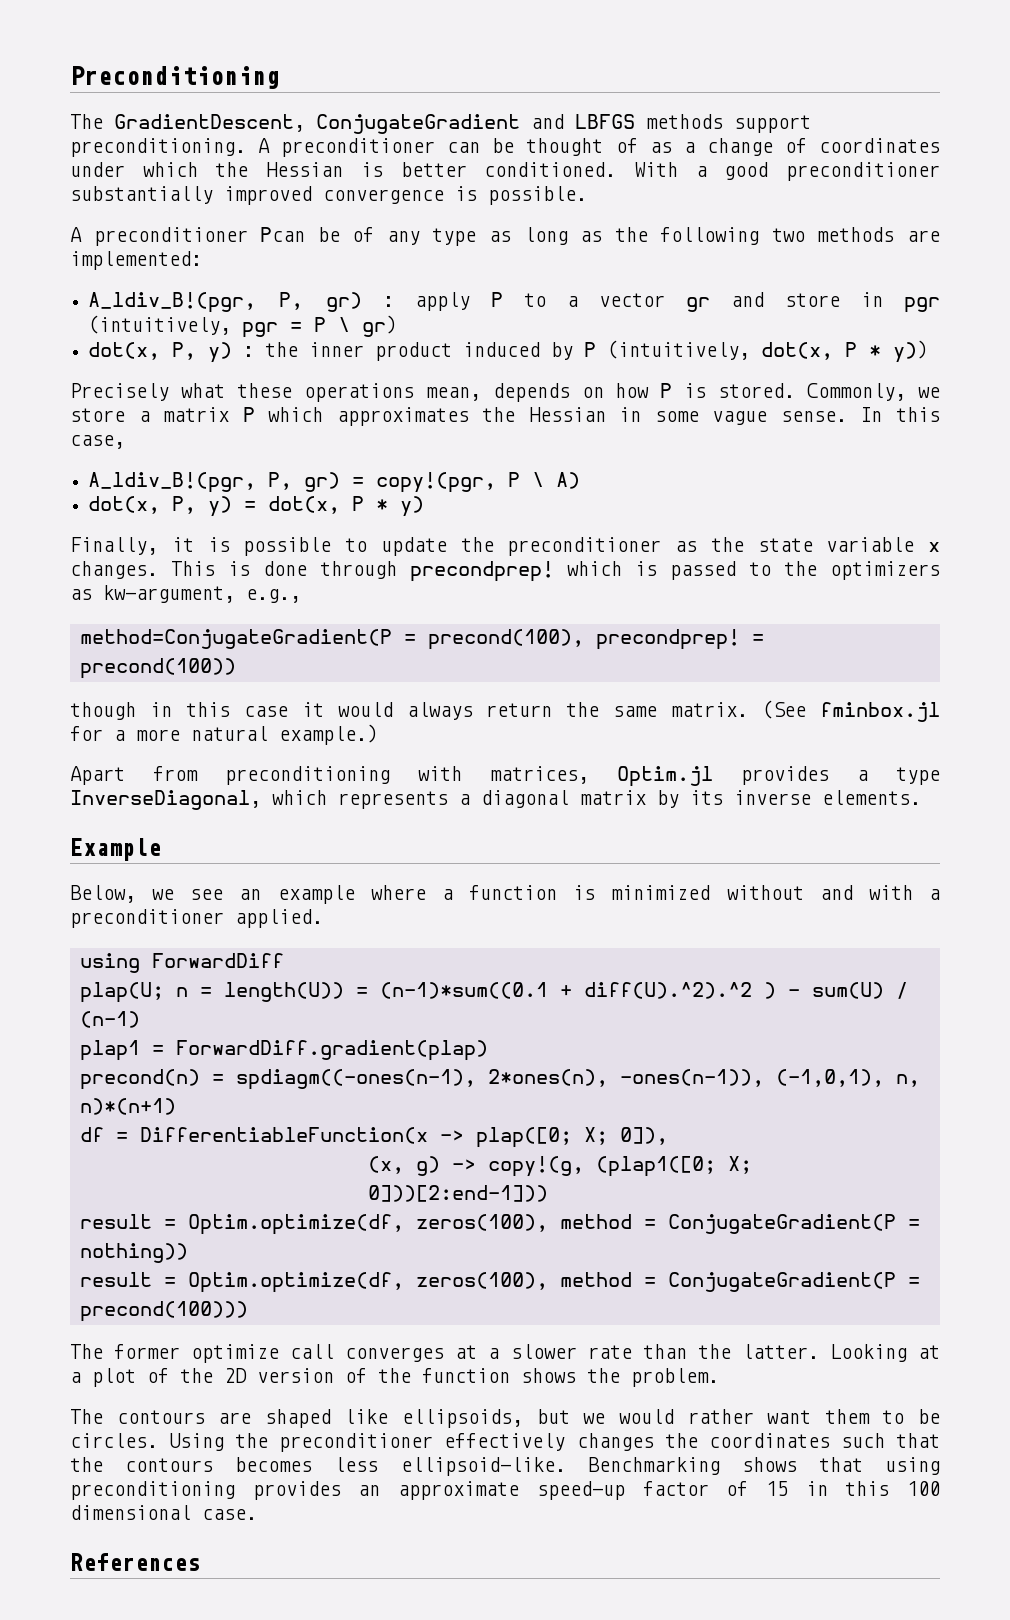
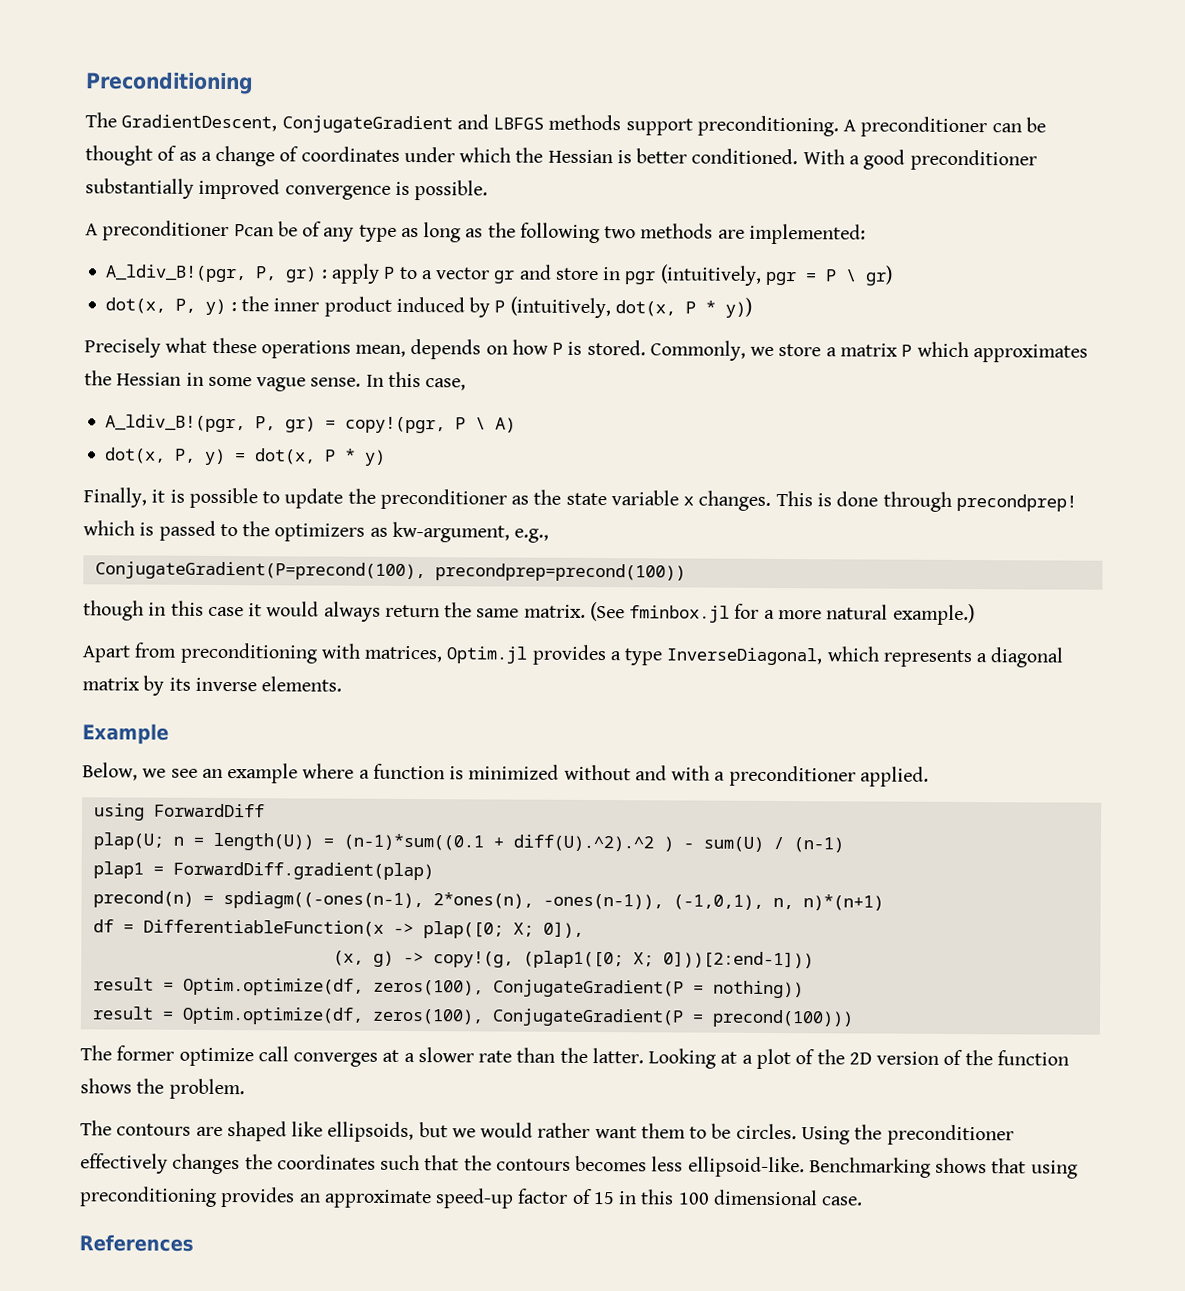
[79,629,764,650] [79,658,236,679] method=ConjugateGradient(P = precond(100), precondprep! = precond(100)) -> [94,561,686,582] ConjugateGradient(P=precond(100), precondprep=precond(100))
[559,1214,656,1229] method = -> (484, 987) none
[559,1272,656,1287] method = -> (484, 1016) none

